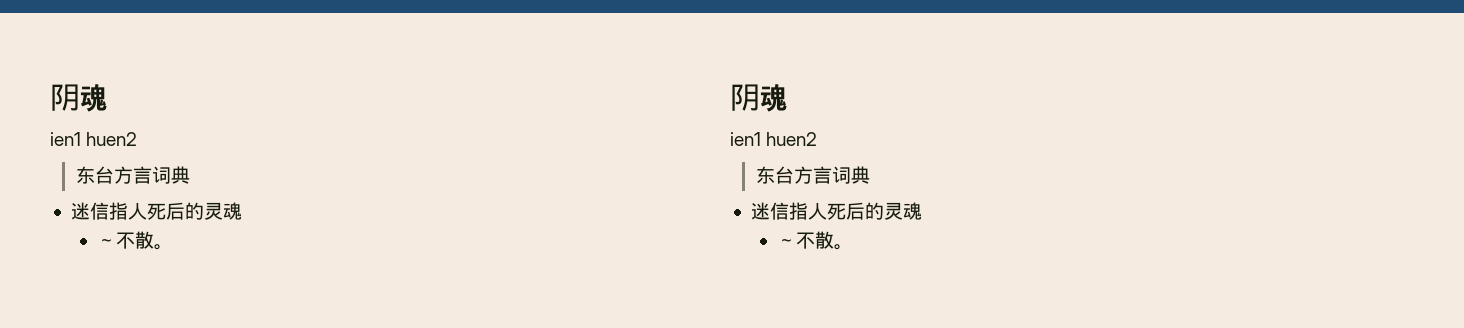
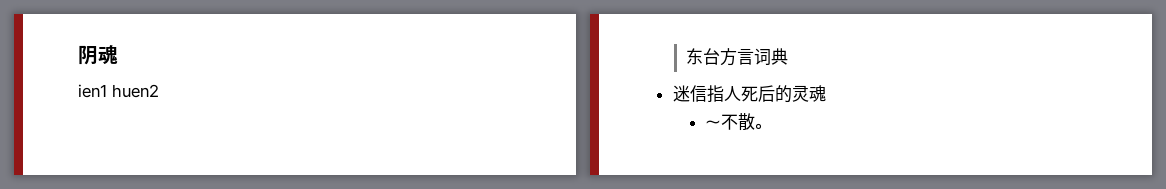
[730,83,787,112] [730,132,818,146] [755,166,870,184] [750,202,922,220] [776,231,853,250] // 阴魂 // ien1 huen2 // 东台方言词典 // 迷信指人死后的灵魂 // ～不散。 -> (771, 126) none

